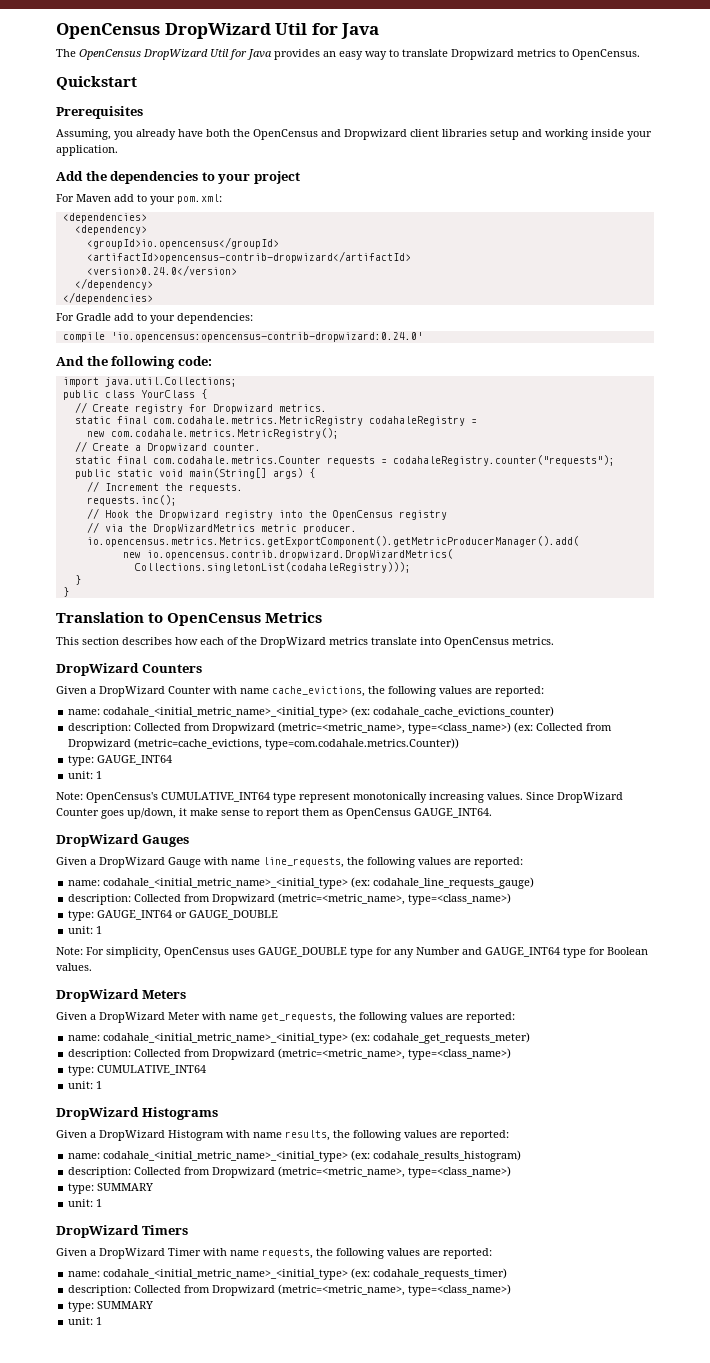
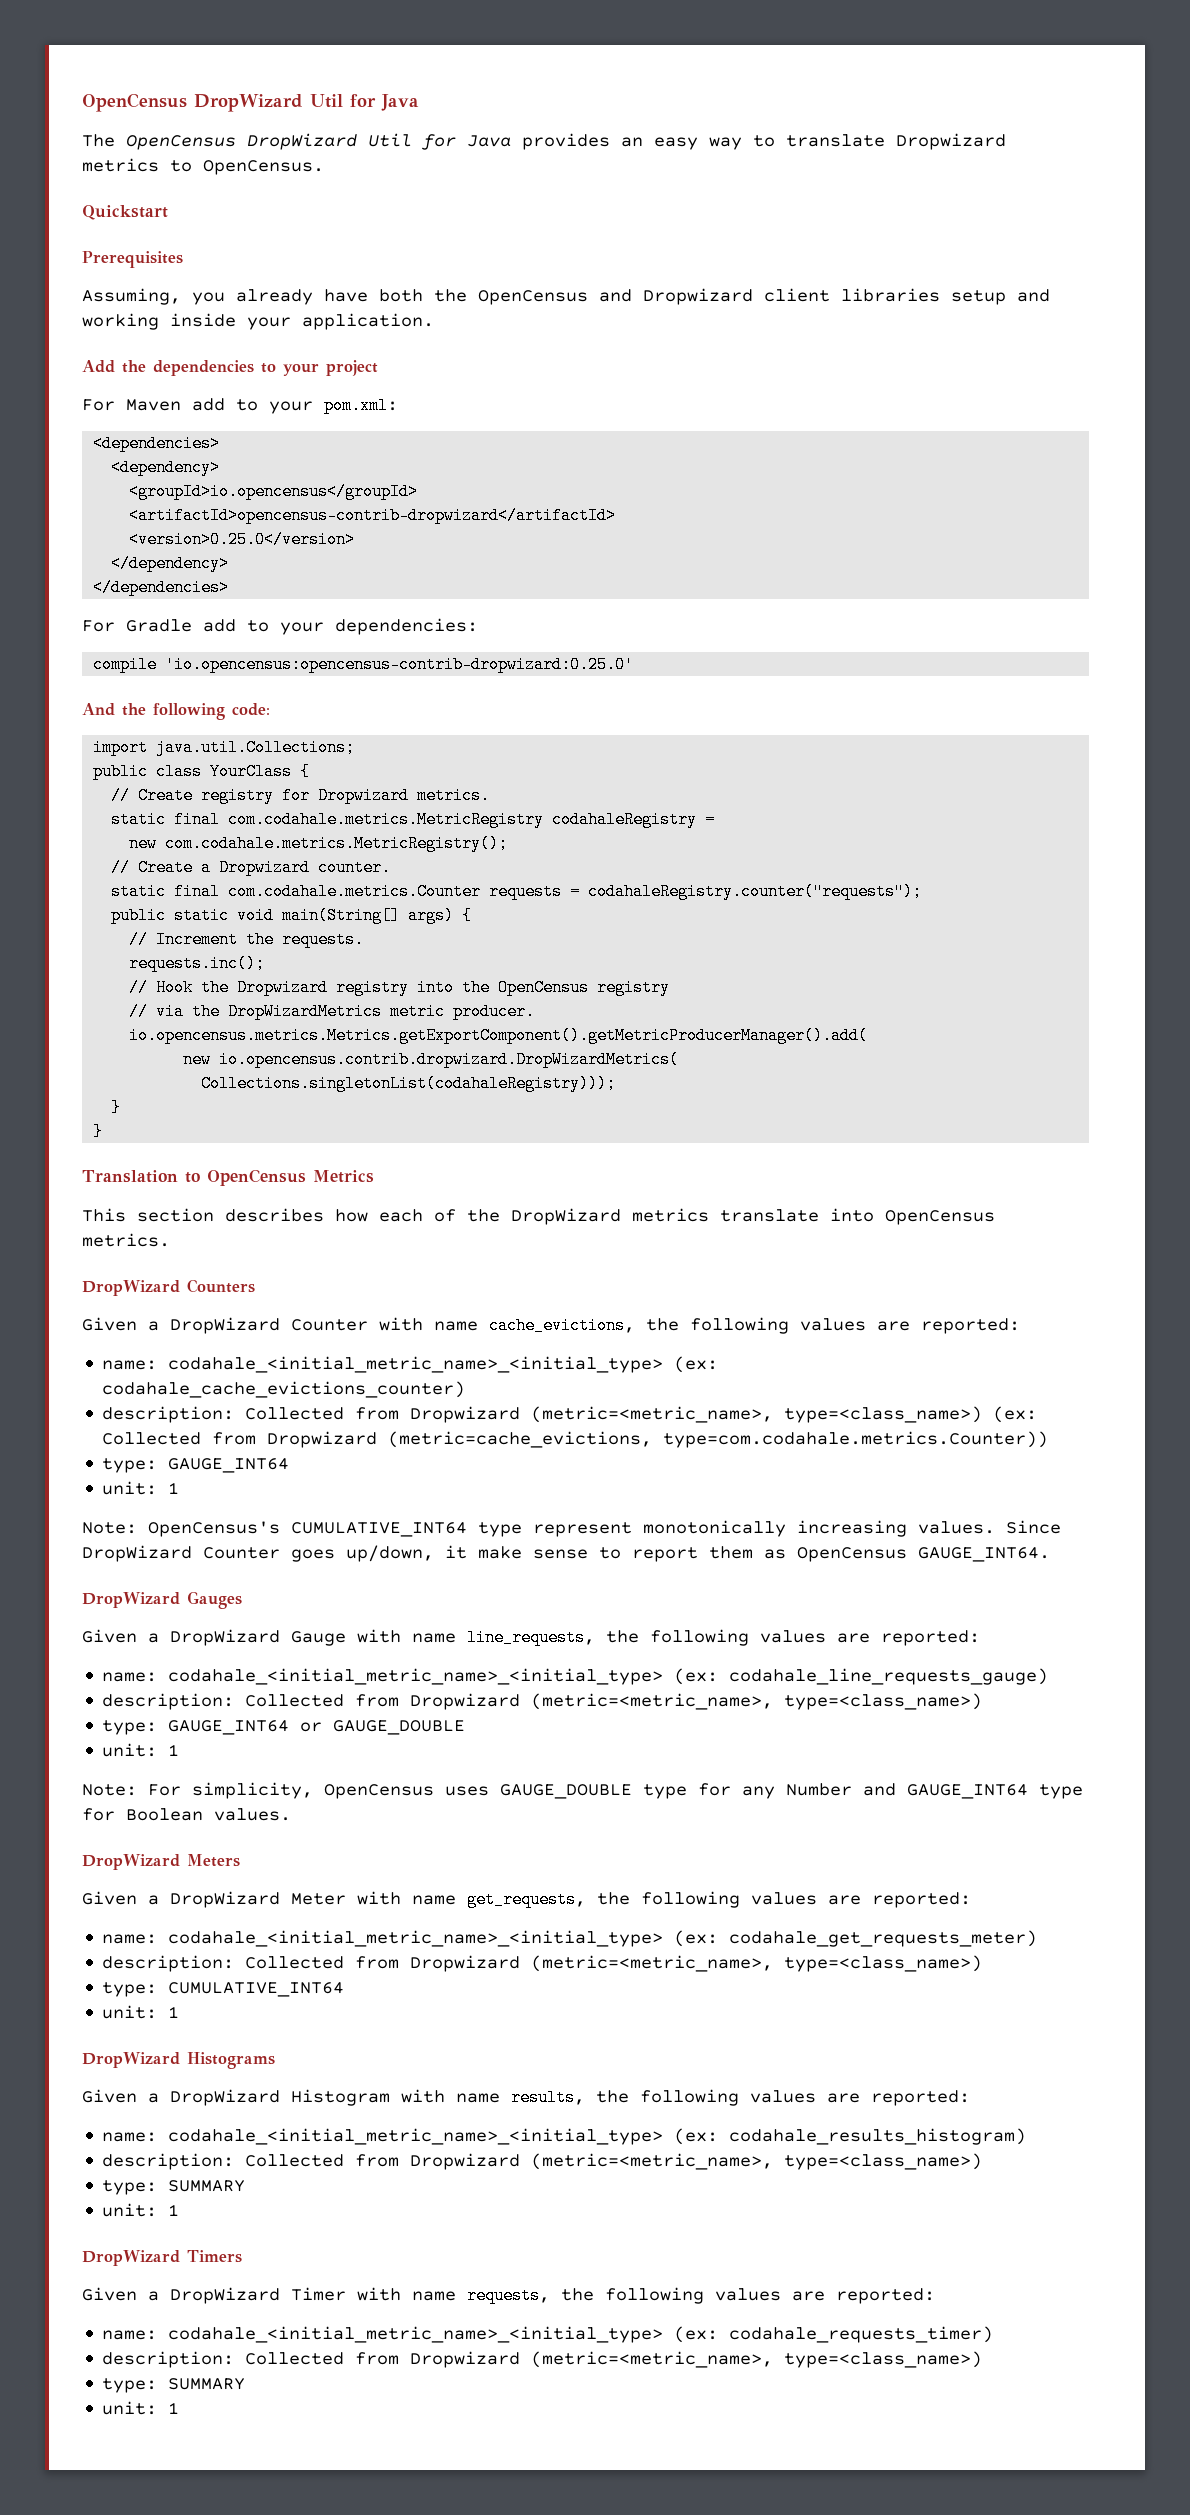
[86,265,237,276] <version>0.24.0</version> -> [129,531,356,548] <version>0.25.0</version>
[110,332,423,342] 'io.opencensus:opencensus-contrib-dropwizard:0.24.0' -> [165,656,635,673] 'io.opencensus:opencensus-contrib-dropwizard:0.25.0'

